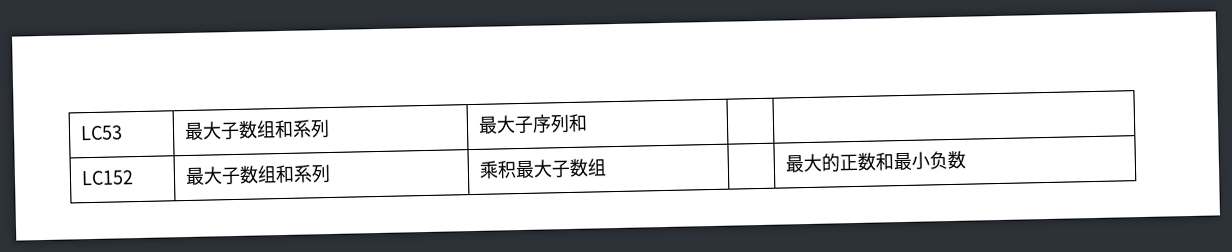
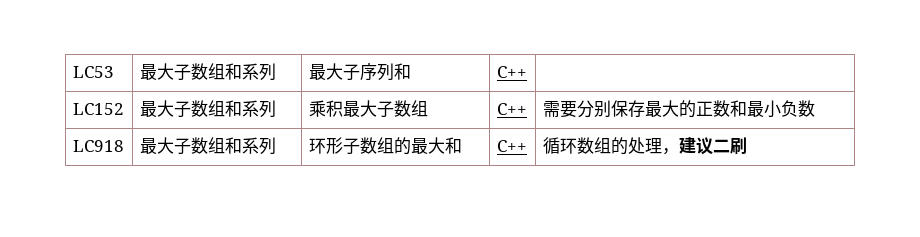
(588, 123) none -> [496,66,527,78] C++
(607, 167) | -> [496,103,527,115] [542,100,645,118] C++ | 需要分别保存
(966, 160) none -> [72,140,124,152] [139,137,276,155] [308,137,462,155] [496,140,527,152] [542,137,747,155] // LC918 | 最大子数组和系列 | 环形子数组的最大和 | C++ | 循环数组的处理，建议二刷

